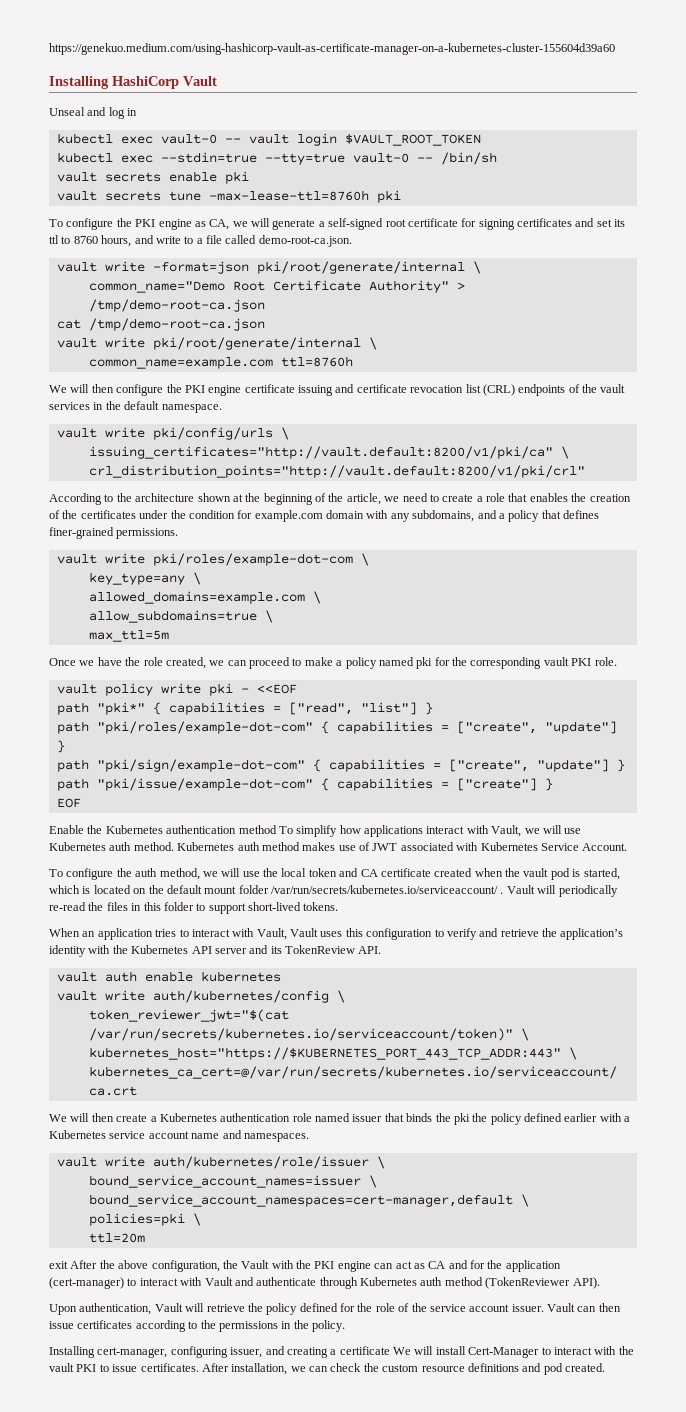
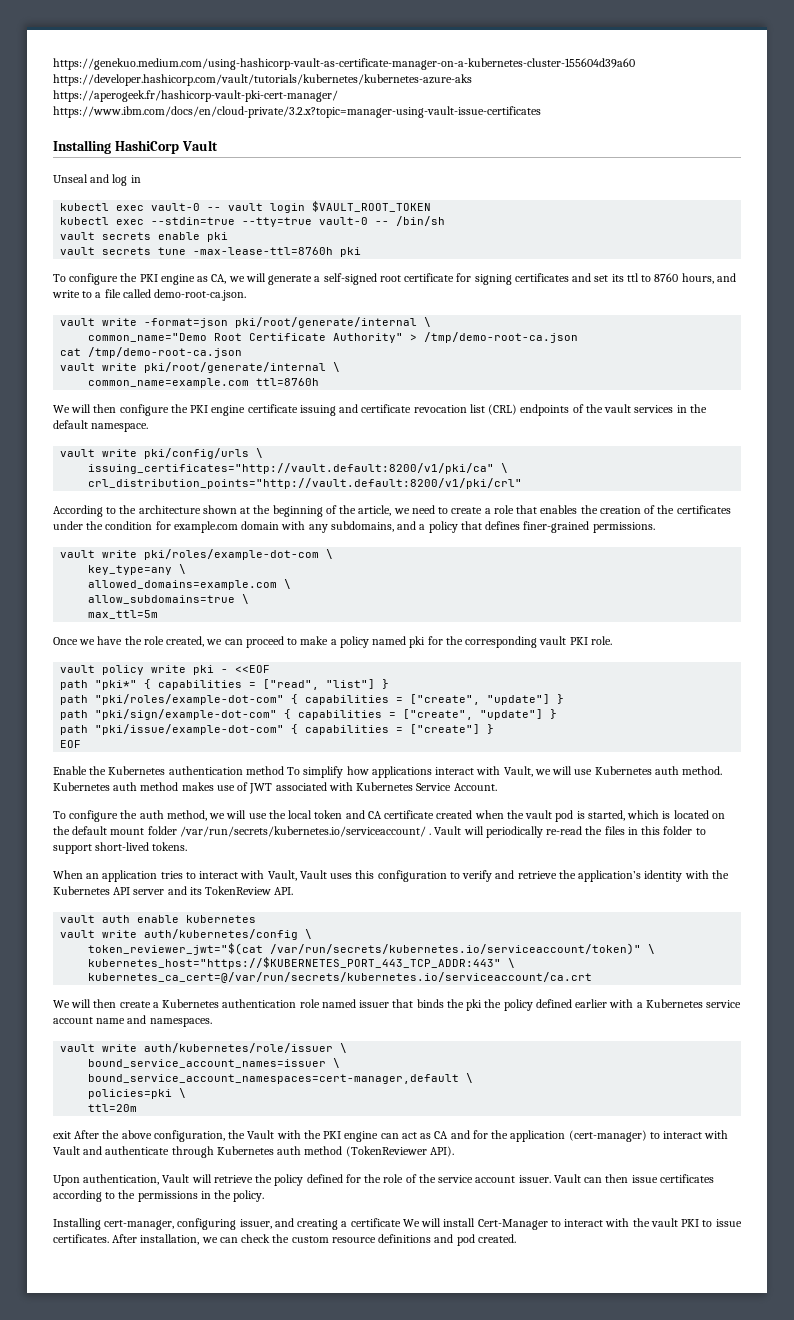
(615, 49) none -> [53,74,472,86] [53,90,338,102] [53,106,541,118] https://developer.hashicorp.com/vault/tutorials/kubernetes/kubernetes-azure-aks https://aperogeek.fr/hashicorp-vault-pki-cert-manager/ https://www.ibm.com/docs/en/cloud-private/3.2.x?topic=manager-using-vault-issue-certificates

